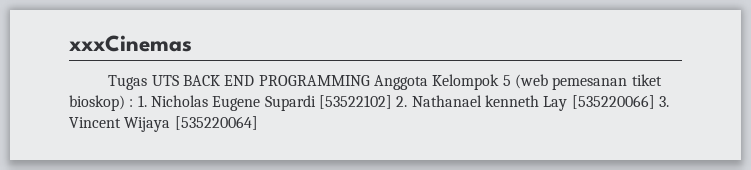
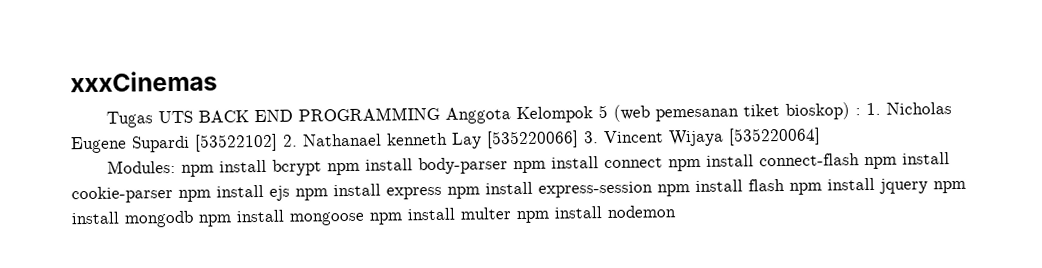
(258, 123) none -> [107,152,951,177] [71,177,966,204] [71,205,676,228] // Modules: npm install bcrypt npm install body-parser npm install connect npm install connect-flash npm install cookie-parser npm install ejs npm install express npm install express-session npm install flash npm install jquery npm install mongodb npm install mongoose npm install multer npm install nodemon

